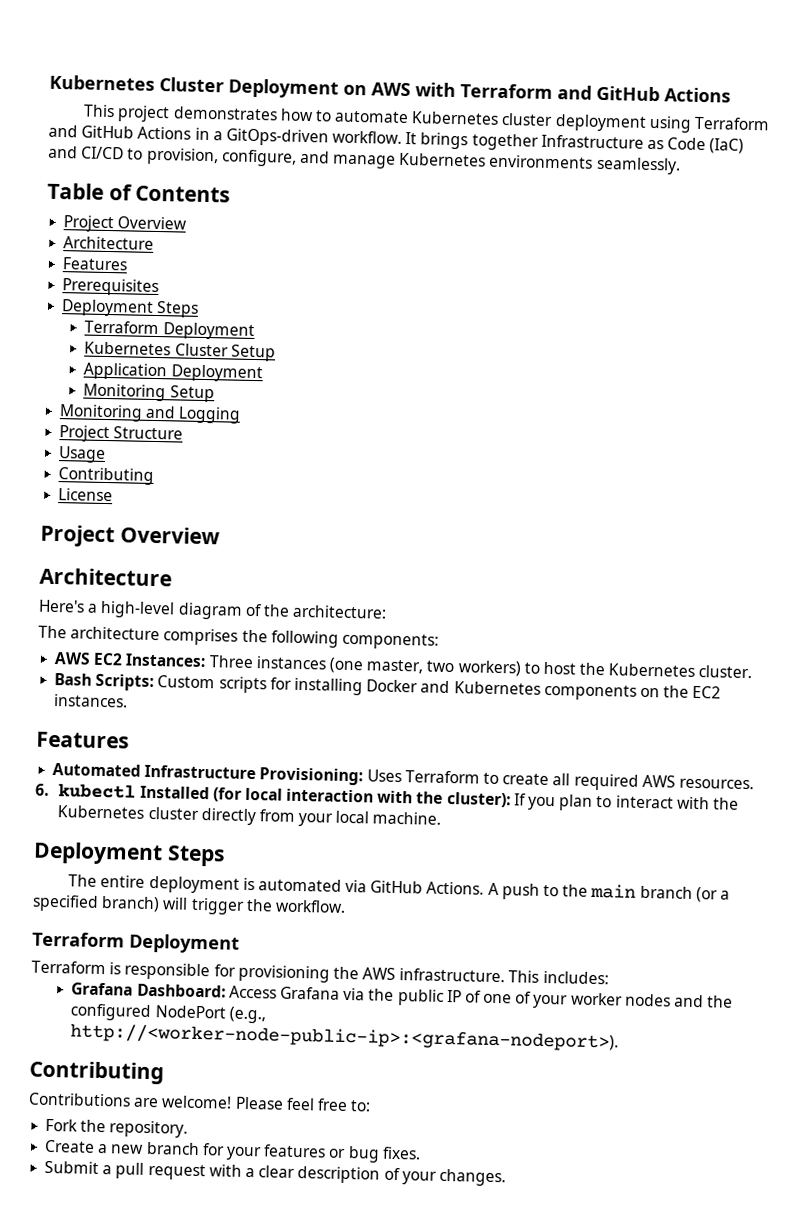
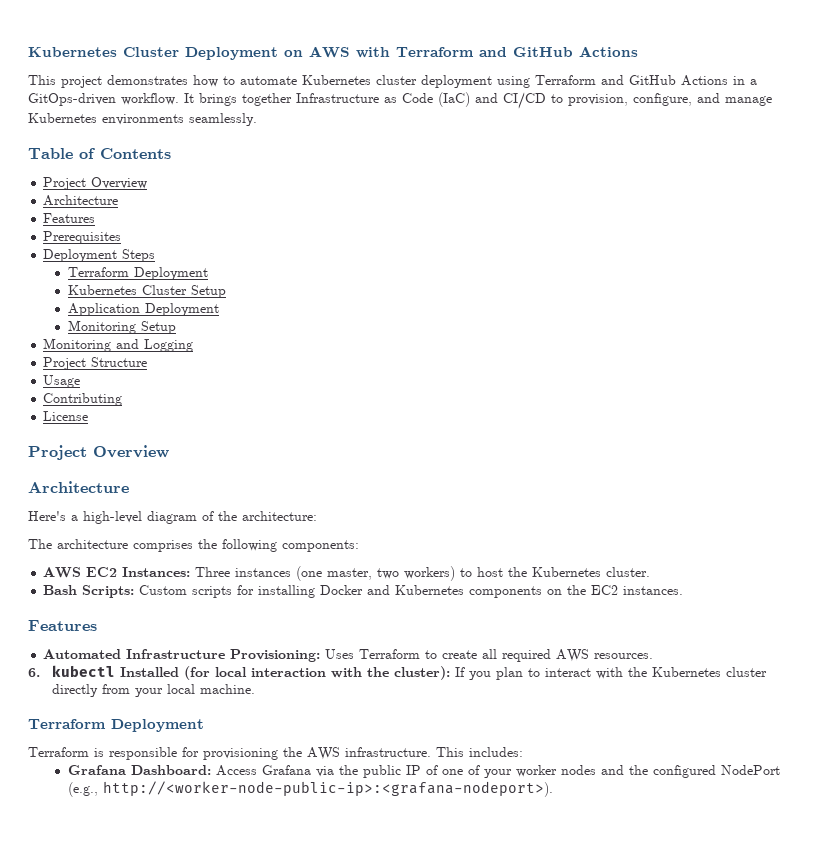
[33,841,225,867] [68,874,730,903] [32,894,346,915] // Deployment Steps // The entire deployment is automated via GitHub Actions. A push to the main branch (or a specified branch) will trigger the workflow. -> (256, 689) none
[29,1060,164,1085] [28,1092,372,1112] [45,1118,189,1138] [44,1139,421,1163] [44,1160,506,1187] // Contributing // Contributions are welcome! Please feel free to: // Fork the repository. // Create a new branch for your features or bug fixes. // Submit a pull request with a clear description of your changes. -> (553, 789) none

